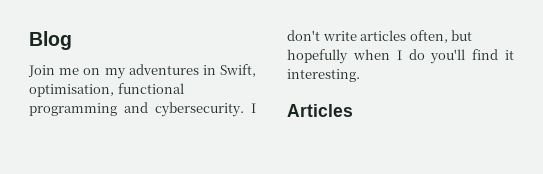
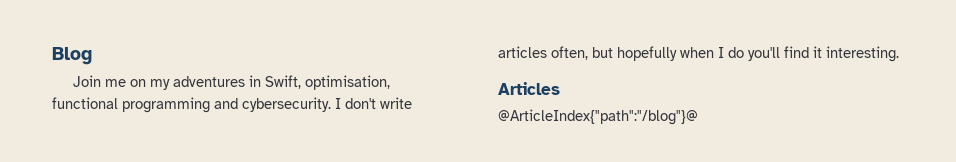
(353, 110) none -> [498,109,698,125] // @ArticleIndex{"path":"/blog"}@

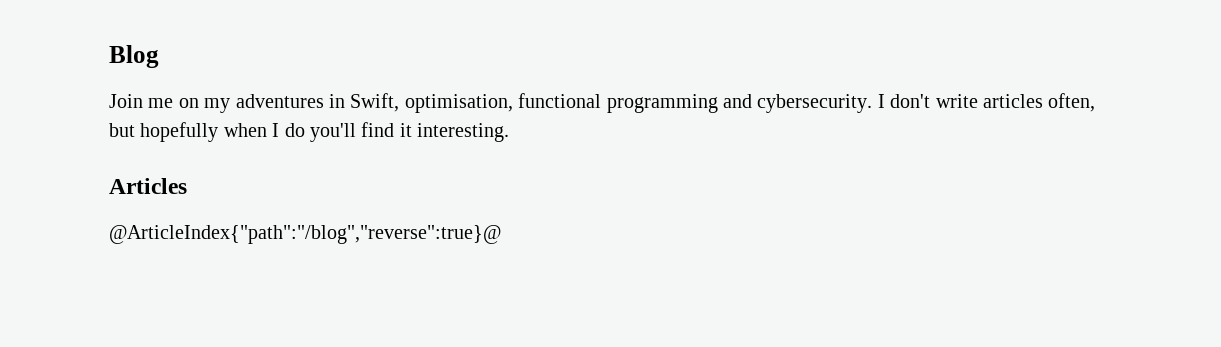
[498,109,698,125] @ArticleIndex{"path":"/blog"}@ -> [109,225,501,244] @ArticleIndex{"path":"/blog","reverse":true}@

